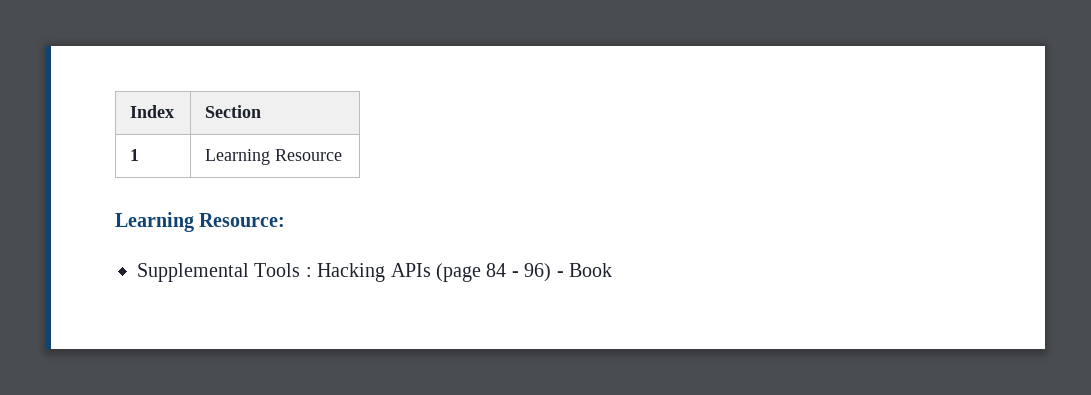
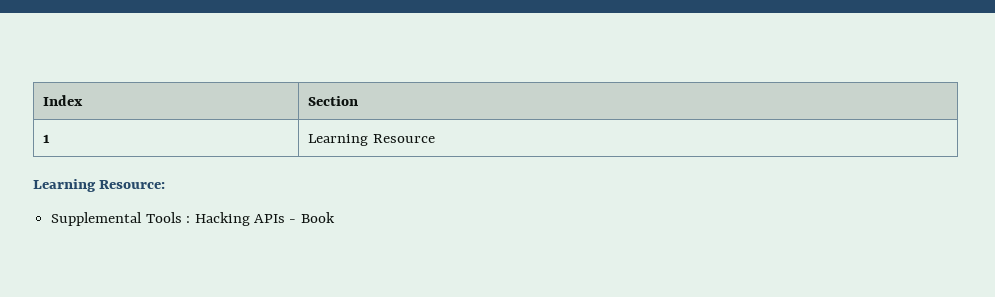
[436,263,552,282] (page 84 - 96) -> (285, 218) none

